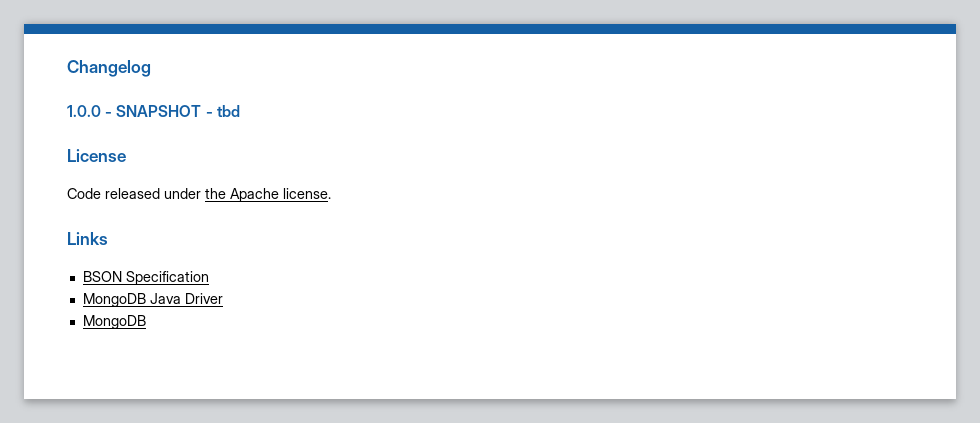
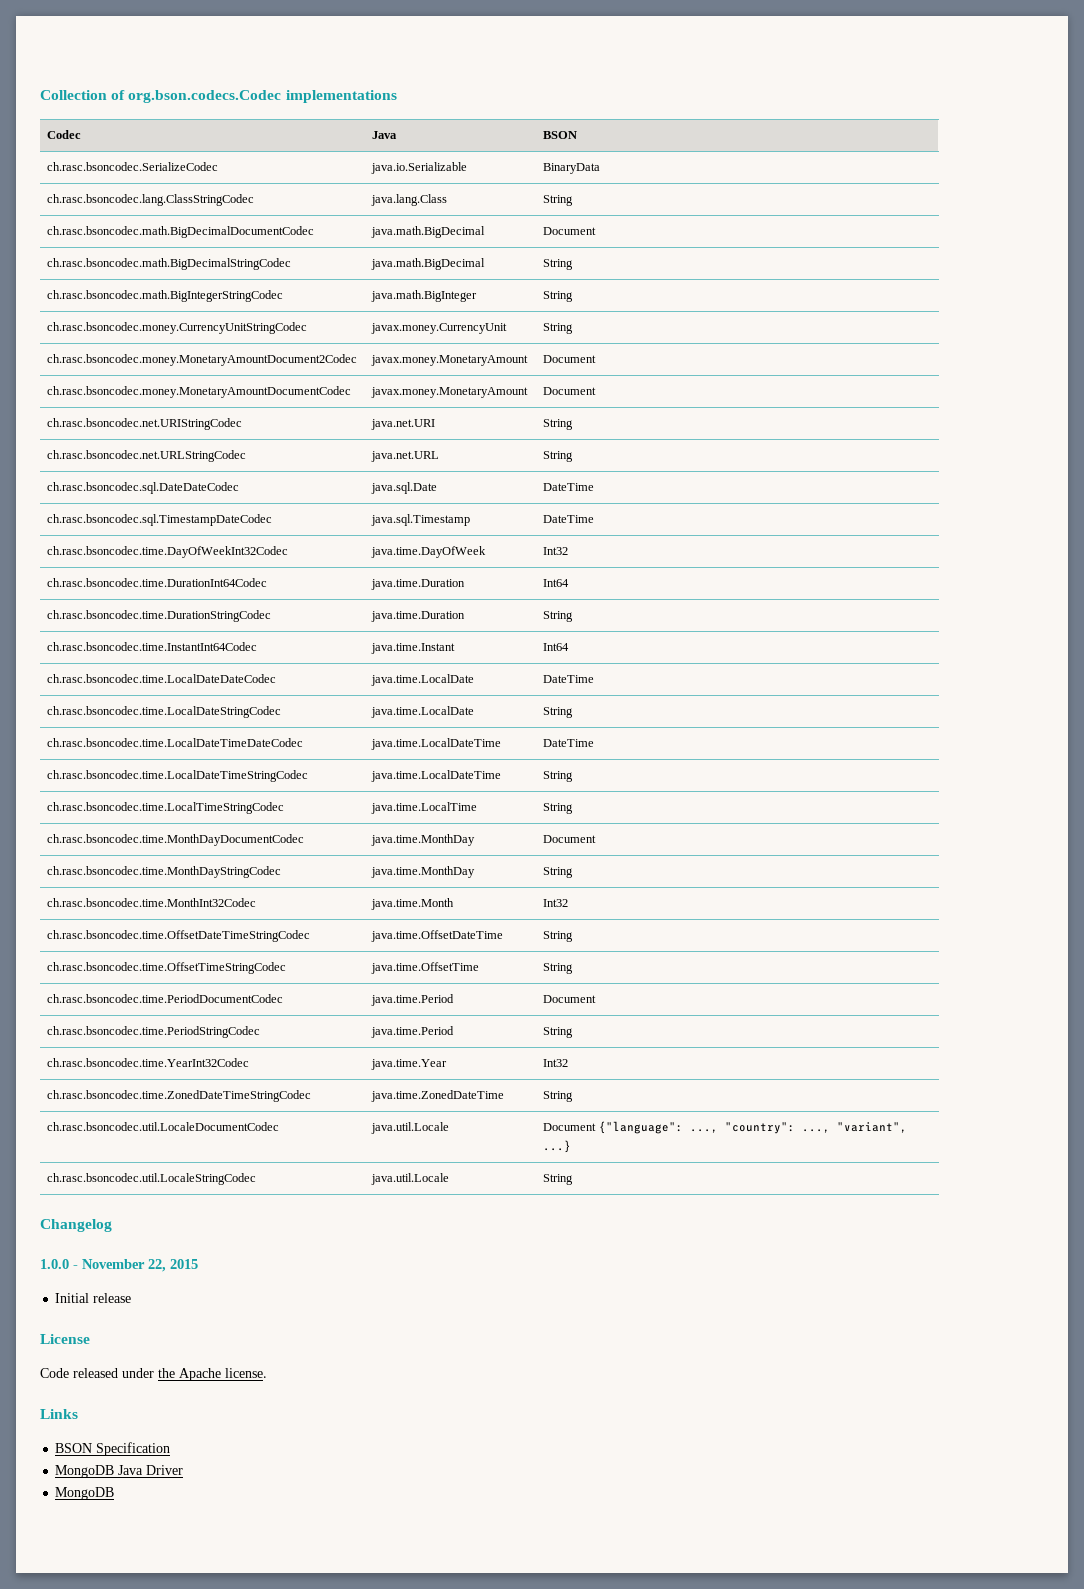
[67,60,151,77] [67,105,240,117] Changelog // 1.0.0 - SNAPSHOT - tbd -> [40,90,397,103] [47,130,82,139] [372,131,398,139] [543,131,578,139] [47,162,219,171] [371,162,468,174] [543,163,601,174] [47,194,255,206] [371,194,448,206] [543,195,574,206] [47,226,315,238] [371,226,486,238] [543,227,597,235] [47,258,292,270] [371,258,486,270] [543,259,574,270] [47,290,284,302] [371,290,478,302] [543,291,574,302] [47,322,308,334] [371,323,508,334] [543,323,574,334] [47,354,358,366] [371,355,529,366] [543,355,597,363] [47,386,352,398] [371,387,529,398] [543,387,597,395] [47,418,243,430] [371,419,436,430] [543,419,574,430] [47,450,247,462] [371,451,440,462] [543,451,574,462] [47,482,240,494] [371,482,438,494] [543,483,595,491] [47,514,273,526] [371,514,471,526] [543,515,595,523] [47,546,289,558] [371,546,487,558] [543,547,569,555] [47,578,268,587] [371,579,466,590] [543,579,570,587] [47,610,272,622] [371,611,466,622] [543,611,574,622] [47,642,258,651] [371,643,456,654] [543,643,570,651] [47,674,277,683] [371,674,475,686] [543,675,595,683] [47,706,282,718] [371,706,475,718] [543,707,574,718] [47,738,304,747] [371,738,502,750] [543,739,595,747] [47,770,309,782] [371,770,502,782] [543,771,574,782] [47,802,285,814] [371,802,478,814] [543,803,574,814] [47,834,305,846] [371,834,476,846] [543,835,597,843] [47,866,282,878] [371,866,476,878] [543,867,574,878] [47,898,257,907] [371,898,455,910] [543,899,569,907] [47,930,311,942] [371,930,504,942] [543,931,574,942] [47,962,287,974] [371,962,480,974] [543,963,574,974] [47,994,284,1003] [371,994,455,1006] [543,995,597,1003] [47,1026,261,1038] [371,1026,455,1038] [543,1027,574,1038] [47,1058,250,1067] [371,1059,448,1070] [543,1059,569,1067] [47,1090,312,1102] [371,1090,505,1102] [543,1091,574,1102] [47,1122,280,1131] [371,1122,450,1134] [543,1121,907,1134] [543,1140,572,1153] [47,1173,257,1185] [371,1173,450,1185] [543,1174,574,1185] [40,1219,112,1232] [40,1259,198,1272] [55,1293,132,1303] Collection of org.bson.codecs.Codec implementations // Codec | Java | BSON // ch.rasc.bsoncodec.SerializeCodec | java.io.Serializable | BinaryData // ch.rasc.bsoncodec.lang.ClassStringCodec | java.lang.Class | String // ch.rasc.bsoncodec.math.BigDecimalDocumentCodec | java.math.BigDecimal | Document // ch.rasc.bsoncodec.math.BigDecimalStringCodec | java.math.BigDecimal | String // ch.rasc.bsoncodec.math.BigIntegerStringCodec | java.math.BigInteger | String // ch.rasc.bsoncodec.money.CurrencyUnitStringCodec | javax.money.CurrencyUnit | String // ch.rasc.bsoncodec.money.MonetaryAmountDocument2Codec | javax.money.MonetaryAmount | Document // ch.rasc.bsoncodec.money.MonetaryAmountDocumentCodec | javax.money.MonetaryAmount | Document // ch.rasc.bsoncodec.net.URIStringCodec | java.net.URI | String // ch.rasc.bsoncodec.net.URLStringCodec | java.net.URL | String // ch.rasc.bsoncodec.sql.DateDateCodec | java.sql.Date | DateTime // ch.rasc.bsoncodec.sql.TimestampDateCodec | java.sql.Timestamp | DateTime // ch.rasc.bsoncodec.time.DayOfWeekInt32Codec | java.time.DayOfWeek | Int32 // ch.rasc.bsoncodec.time.DurationInt64Codec | java.time.Duration | Int64 // ch.rasc.bsoncodec.time.DurationStringCodec | java.time.Duration | String // ch.rasc.bsoncodec.time.InstantInt64Codec | java.time.Instant | Int64 // ch.rasc.bsoncodec.time.LocalDateDateCodec | java.time.LocalDate | DateTime // ch.rasc.bsoncodec.time.LocalDateStringCodec | java.time.LocalDate | String // ch.rasc.bsoncodec.time.LocalDateTimeDateCodec | java.time.LocalDateTime | DateTime // ch.rasc.bsoncodec.time.LocalDateTimeStringCodec | java.time.LocalDateTime | String // ch.rasc.bsoncodec.time.LocalTimeStringCodec | java.time.LocalTime | String // ch.rasc.bsoncodec.time.MonthDayDocumentCodec | java.time.MonthDay | Document // ch.rasc.bsoncodec.time.MonthDayStringCodec | java.time.MonthDay | String // ch.rasc.bsoncodec.time.MonthInt32Codec | java.time.Month | Int32 // ch.rasc.bsoncodec.time.OffsetDateTimeStringCodec | java.time.OffsetDateTime | String // ch.rasc.bsoncodec.time.OffsetTimeStringCodec | java.time.OffsetTime | String // ch.rasc.bsoncodec.time.PeriodDocumentCodec | java.time.Period | Document // ch.rasc.bsoncodec.time.PeriodStringCodec | java.time.Period | String // ch.rasc.bsoncodec.time.YearInt32Codec | java.time.Year | Int32 // ch.rasc.bsoncodec.time.ZonedDateTimeStringCodec | java.time.ZonedDateTime | String // ch.rasc.bsoncodec.util.LocaleDocumentCodec | java.util.Locale | Document {"language": ..., "country": ..., "variant", ...} // ch.rasc.bsoncodec.util.LocaleStringCodec | java.util.Locale | String // Changelog // 1.0.0 - November 22, 2015 // Initial release

